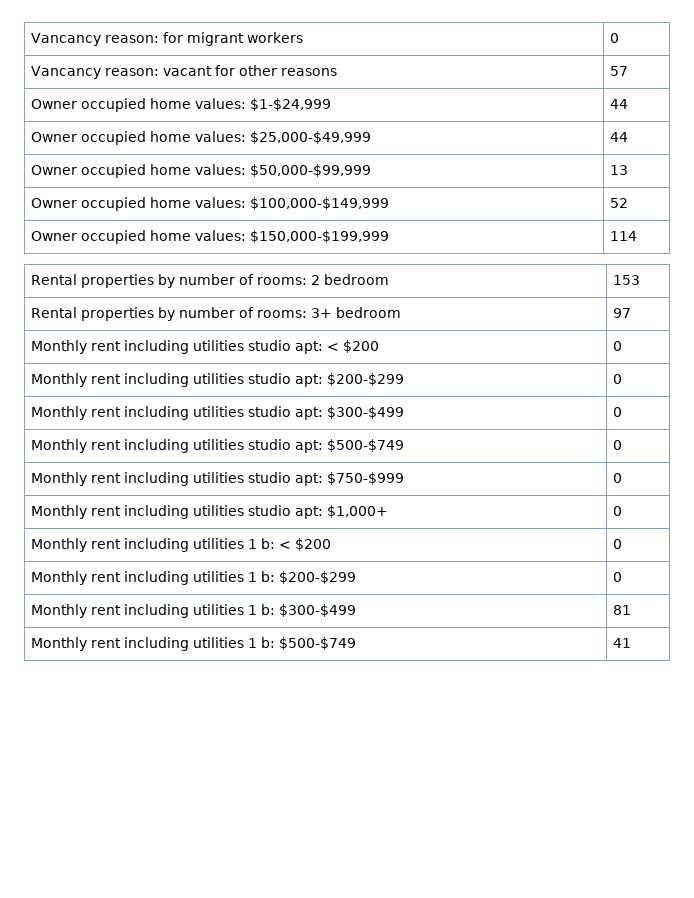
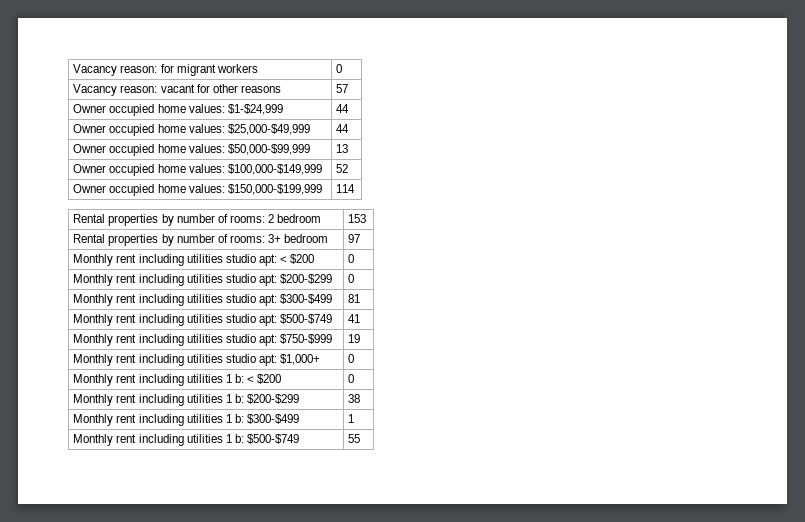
[31,33,102,46] Vancancy -> [73,64,118,76] Vacancy
[31,66,102,79] Vancancy -> [73,84,118,96] Vacancy
[613,407,623,417] 0 -> [348,294,361,303] 81
[613,440,623,450] 0 -> [348,314,361,323] 41
[613,473,623,483] 0 -> [348,334,361,343] 19
[613,572,623,582] 0 -> [348,394,361,403] 38
[613,605,632,615] 81 -> [348,414,355,423] 1
[613,638,632,648] 41 -> [348,434,361,443] 55

